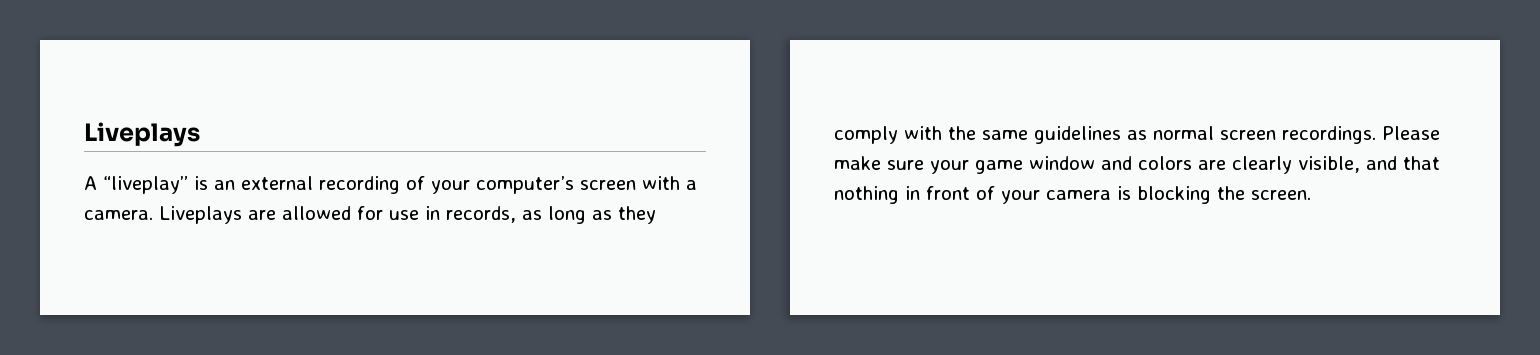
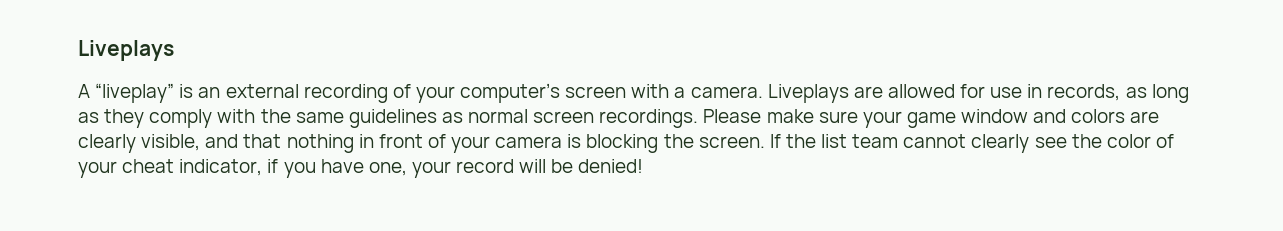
(1311, 195) none -> [769,134,1174,153] [78,159,644,178] If the list team cannot clearly see the color of your cheat indicator, if you have one, your record will be denied!

